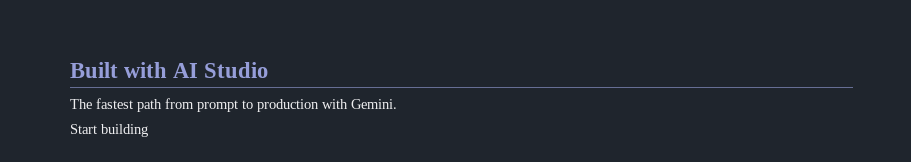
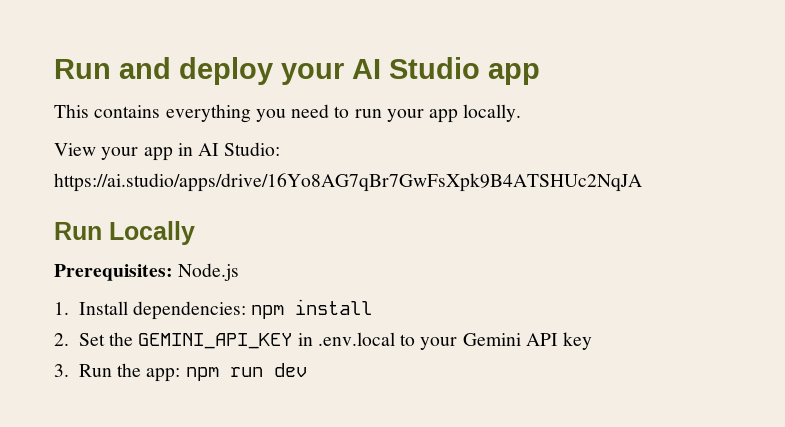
[70,62,269,78] [70,98,397,112] [70,124,148,137] Built with AI Studio // The fastest path from prompt to production with Gemini. // Start building -> [54,57,540,85] [54,104,522,123] [54,142,281,161] [54,173,642,192] [54,221,195,245] [54,263,240,281] [54,299,373,320] [54,332,593,350] [54,363,307,382] Run and deploy your AI Studio app // This contains everything you need to run your app locally. // View your app in AI Studio: https://ai.studio/apps/drive/16Yo8AG7qBr7GwFsXpk9B4ATSHUc2NqJA // Run Locally // Prerequisites: Node.js // 1. Install dependencies: npm install // 2. Set the GEMINI_API_KEY in .env.local to your Gemini API key // 3. Run the app: npm run dev

